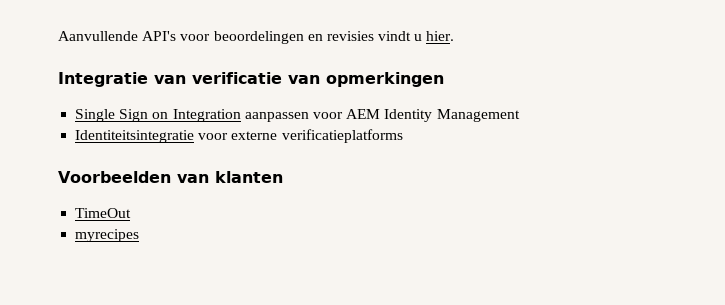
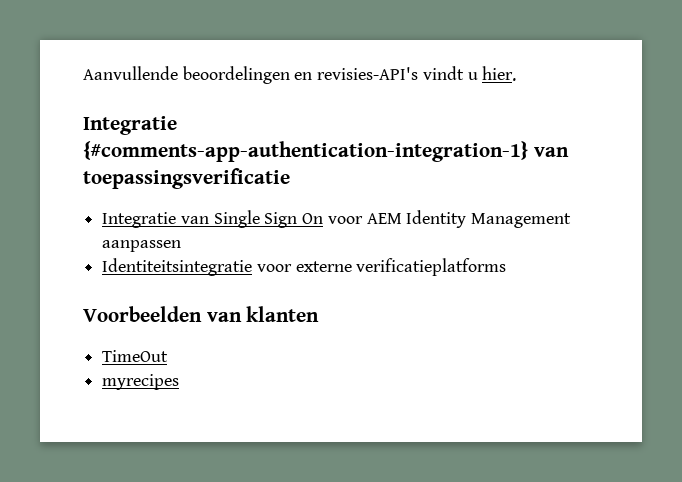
[142,31,211,41] API's voor -> (178, 73) none
[326,31,374,41] revisies -> [317,67,419,80] revisies-API's
[154,72,444,87] [75,109,309,122] van verificatie van opmerkingen // Single Sign on Integration aanpassen -> [83,141,569,162] [83,168,290,189] [102,210,324,228] {#comments-app-authentication-integration-1} van toepassingsverificatie // Integratie van Single Sign On
(520, 115) none -> [102,240,182,252] aanpassen

